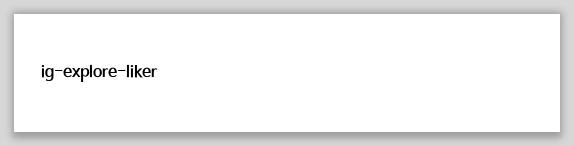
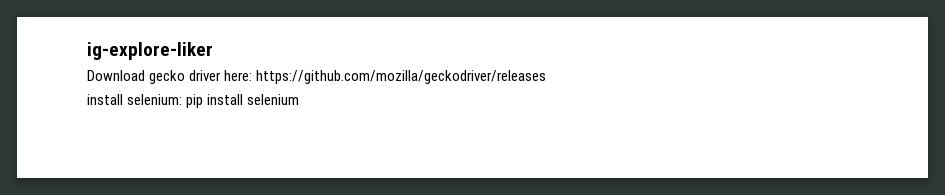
(158, 73) none -> [87,70,547,84] [87,94,300,108] // Download gecko driver here: https://github.com/mozilla/geckodriver/releases // install selenium: pip install selenium

